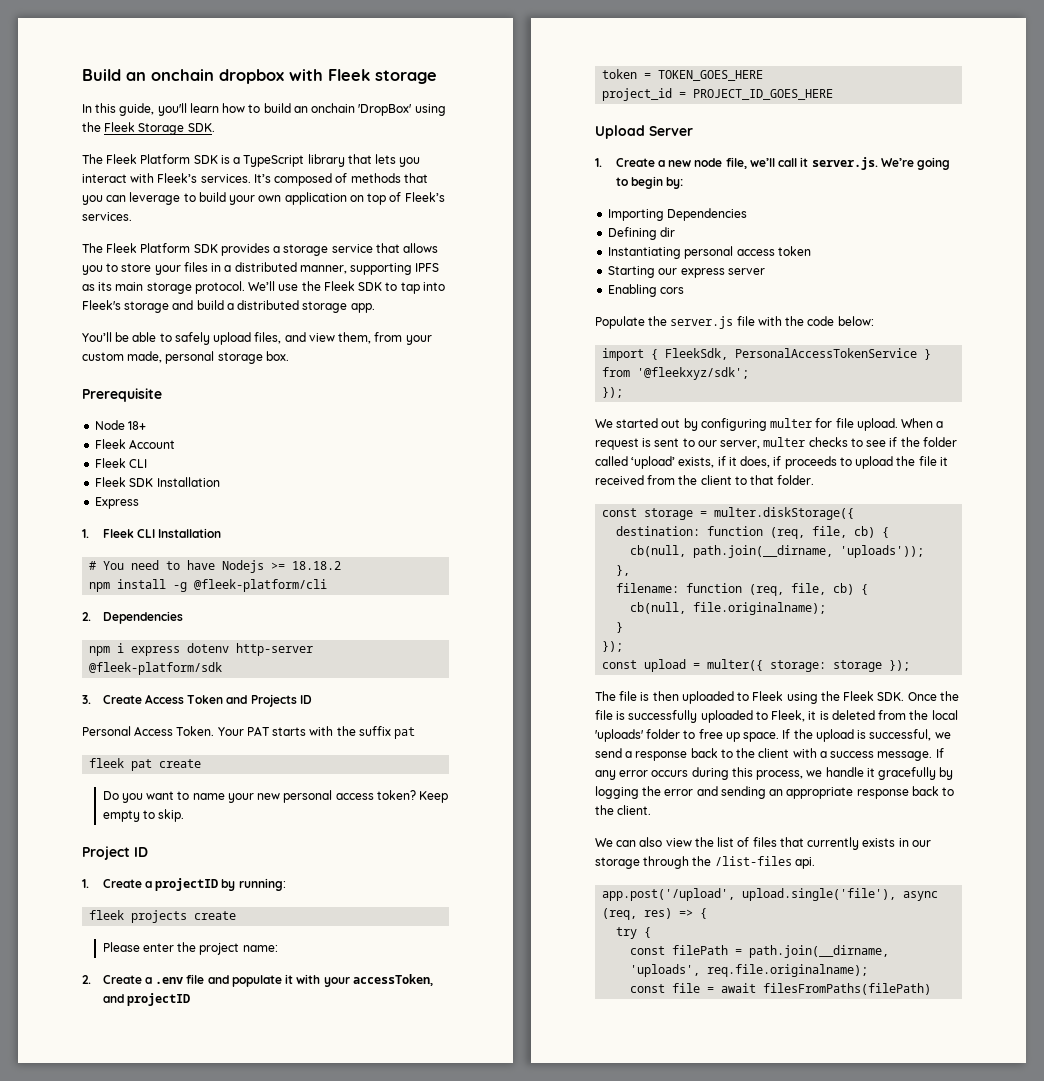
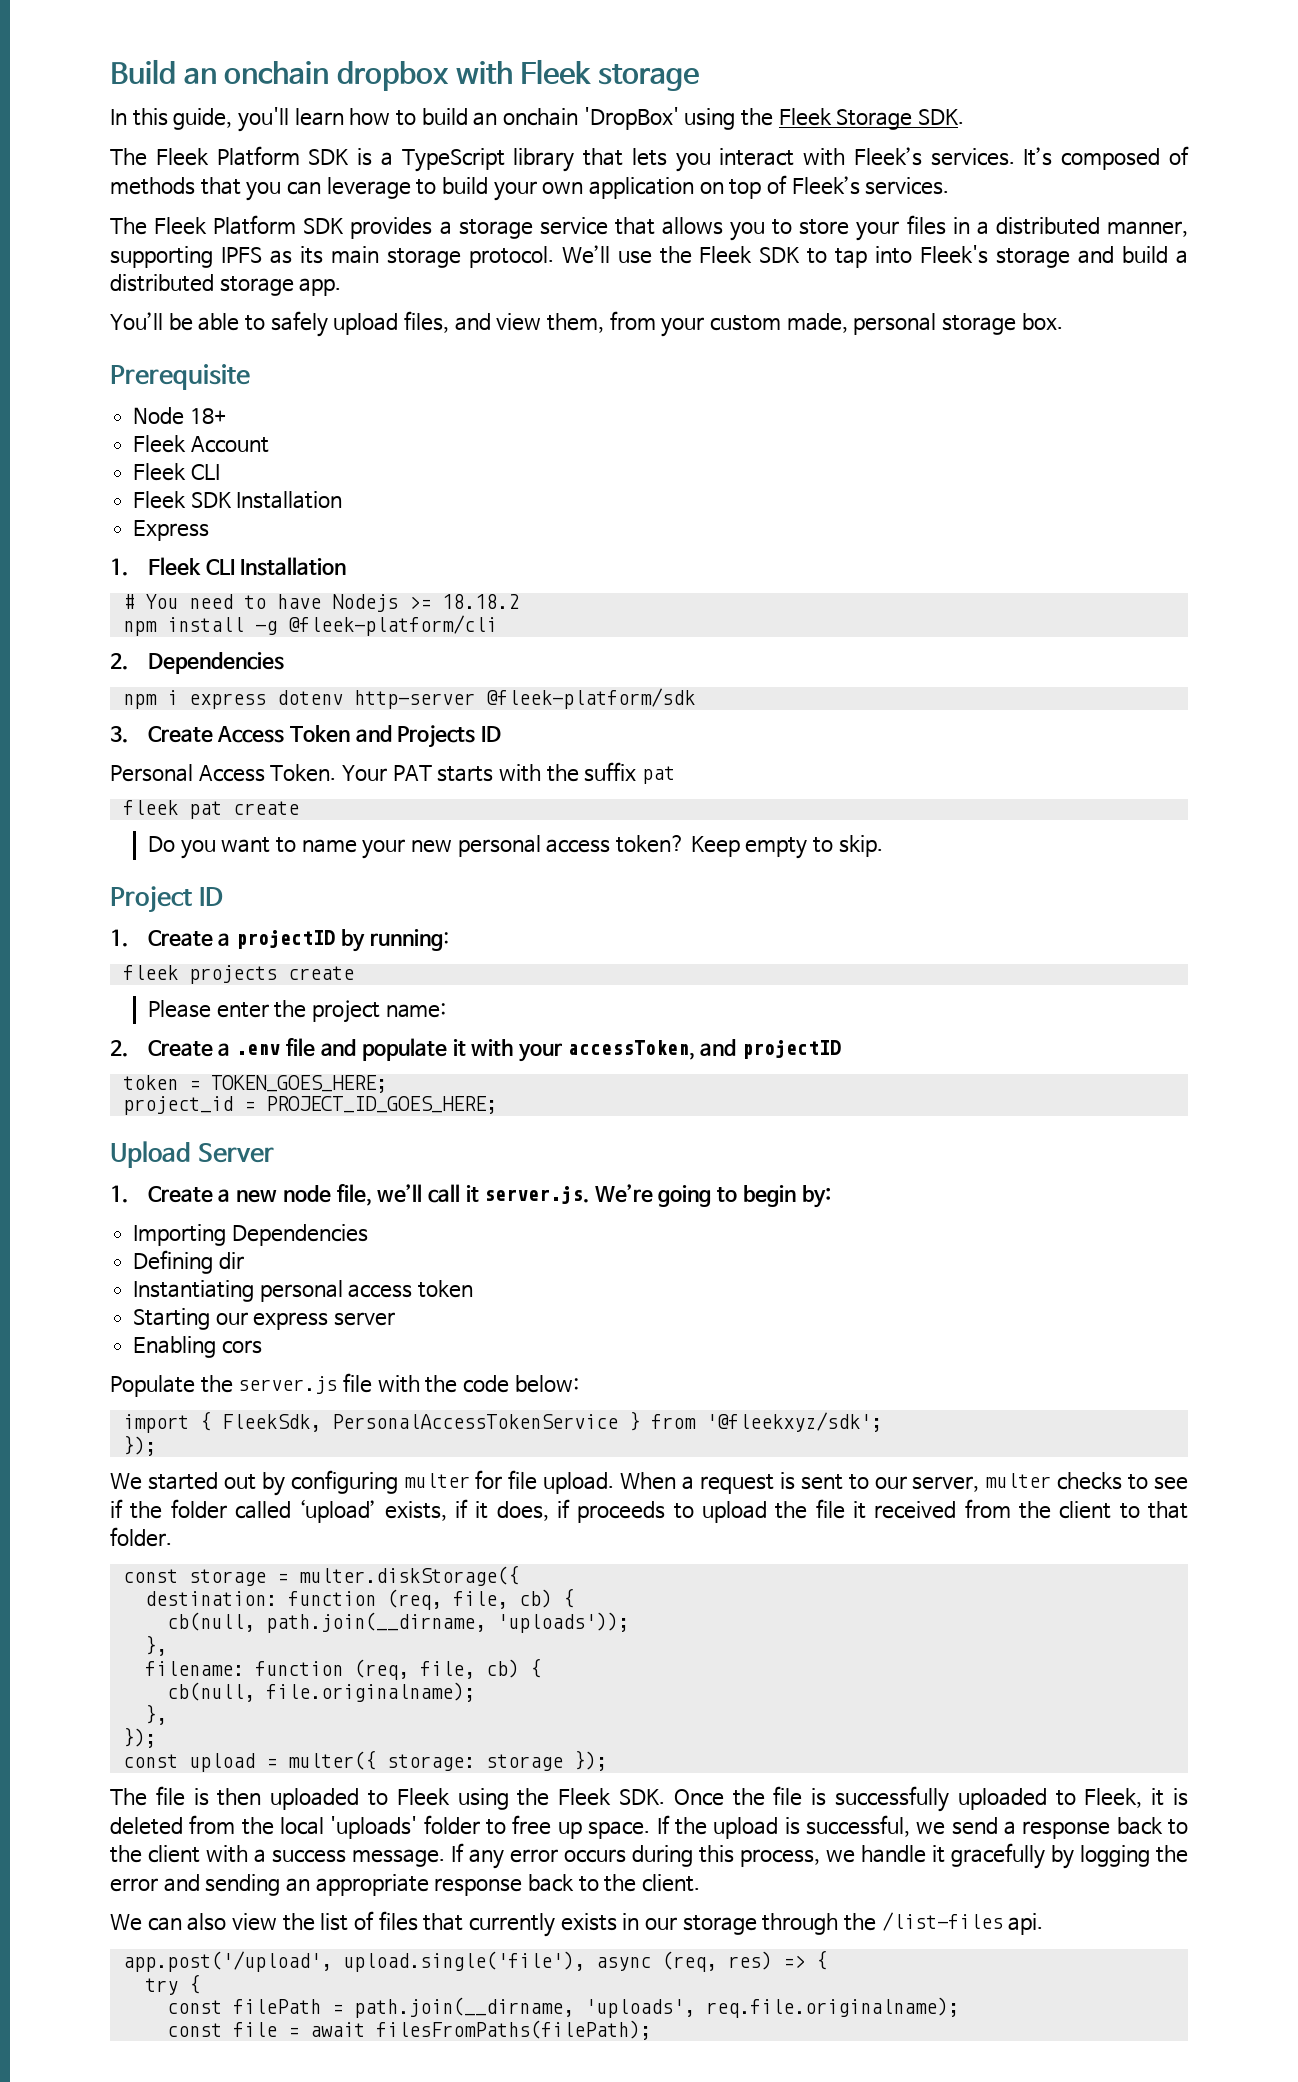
[658,70,764,81] TOKEN_GOES_HERE -> [210,1075,387,1093] TOKEN_GOES_HERE;
[693,89,834,100] PROJECT_ID_GOES_HERE -> [265,1096,497,1114] PROJECT_ID_GOES_HERE;
[616,622,624,633] } -> [144,1704,167,1725] },
[763,983,932,995] filesFromPaths(filePath) -> [375,2020,651,2040] filesFromPaths(filePath);

